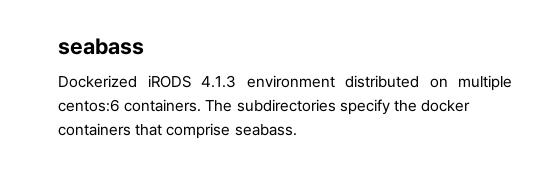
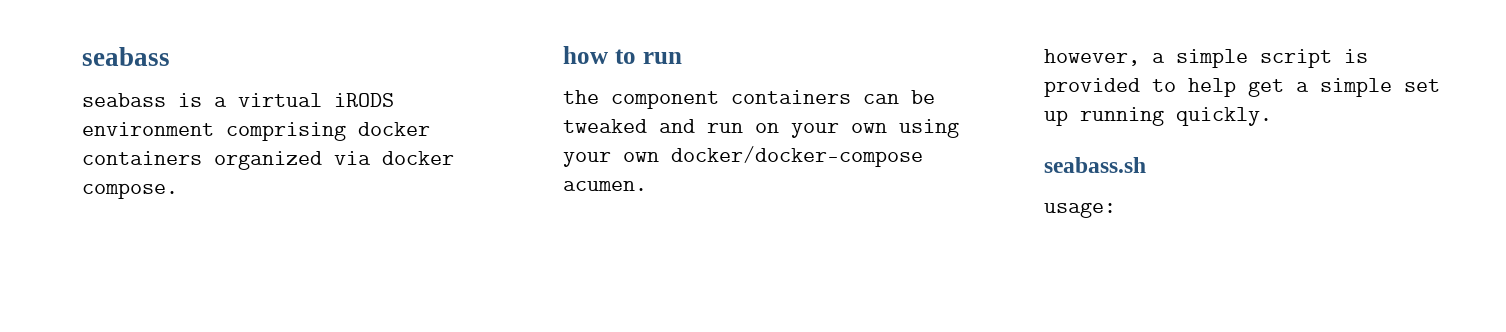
[58,75,512,91] [58,99,471,115] [58,123,297,139] Dockerized iRODS 4.1.3 environment distributed on multiple centos:6 containers. The subdirectories specify the docker containers that comprise seabass. -> [82,93,394,107] [82,122,430,141] [82,151,454,170] [82,183,178,199] [563,46,682,64] [563,90,935,109] [563,119,959,138] [563,146,923,167] [563,181,647,191] [1044,49,1368,68] [1044,78,1440,97] [1044,107,1272,126] [1044,157,1146,173] [1044,202,1116,218] seabass is a virtual iRODS environment comprising docker containers organized via docker compose. // how to run // the component containers can be tweaked and run on your own using your own docker/docker-compose acumen. // however, a simple script is provided to help get a simple set up running quickly. // seabass.sh // usage:

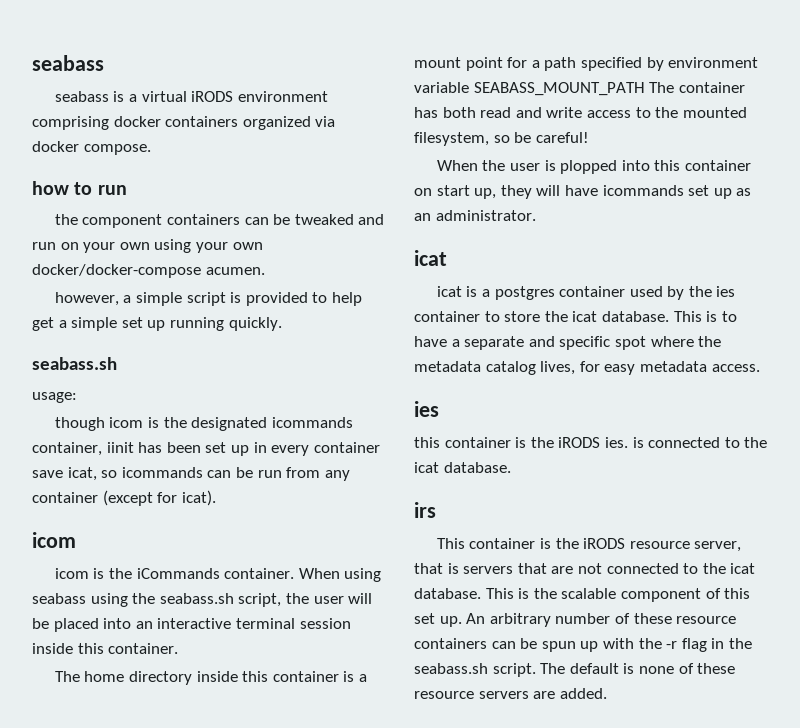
(1116, 210) none -> [54,417,353,431] [32,442,380,456] [32,467,350,481] [32,490,216,506] [32,532,76,548] [54,568,382,582] [32,593,373,607] [32,618,351,632] [32,643,179,654] [54,671,367,685] [414,57,759,71] [414,82,745,96] [414,107,747,118] [414,132,589,146] [436,160,751,174] [414,185,752,199] [414,210,536,221] [414,250,447,266] [436,286,736,300] [414,311,737,322] [414,336,722,350] [414,361,760,375] [414,401,439,417] [414,437,768,448] [414,462,511,473] [414,502,436,518] [436,538,742,552] [414,563,756,574] [414,588,751,602] [414,613,737,627] [414,638,752,652] [414,663,736,677] [414,688,607,699] // though icom is the designated icommands container, iinit has been set up in every container save icat, so icommands can be run from any container (except for icat). // icom // icom is the iCommands container. When using seabass using the seabass.sh script, the user will be placed into an interactive terminal session inside this container. // The home directory inside this container is a mount point for a path specified by environment variable SEABASS_MOUNT_PATH The container has both read and write access to the mounted filesystem, so be careful! // When the user is plopped into this container on start up, they will have icommands set up as an administrator. // icat // icat is a postgres container used by the ies container to store the icat database. This is to have a separate and specific spot where the metadata catalog lives, for easy metadata access. // ies // this container is the iRODS ies. is connected to the icat database. // irs // This container is the iRODS resource server, that is servers that are not connected to the icat database. This is the scalable component of this set up. An arbitrary number of these resource containers can be spun up with the -r flag in the seabass.sh script. The default is none of these resource servers are added.

